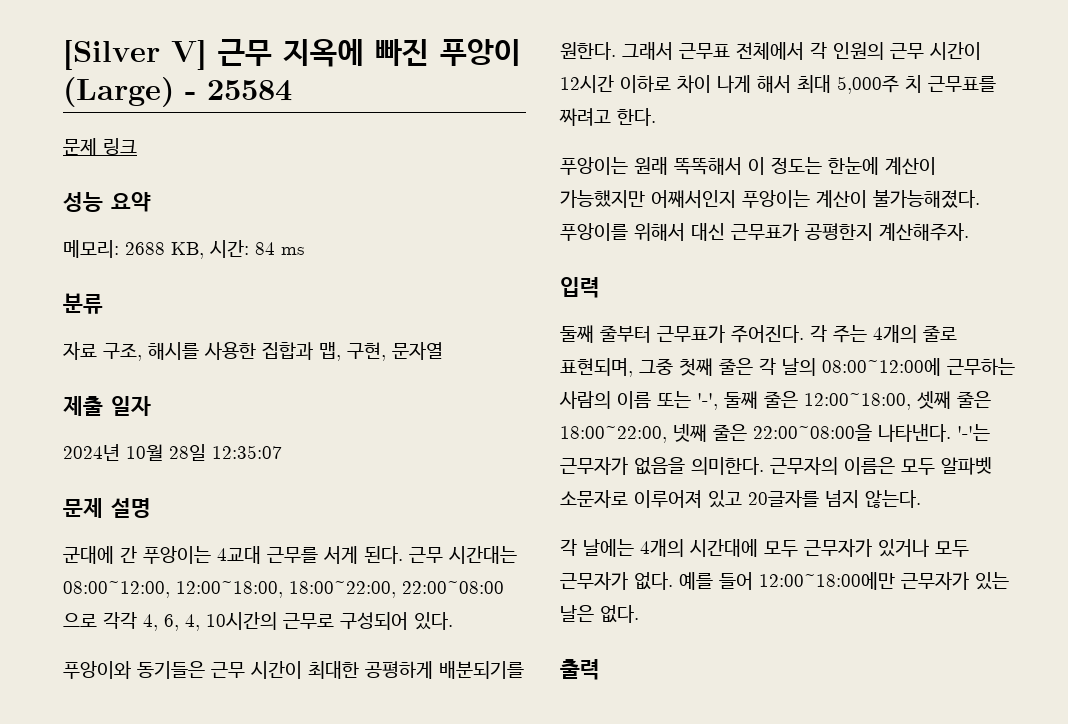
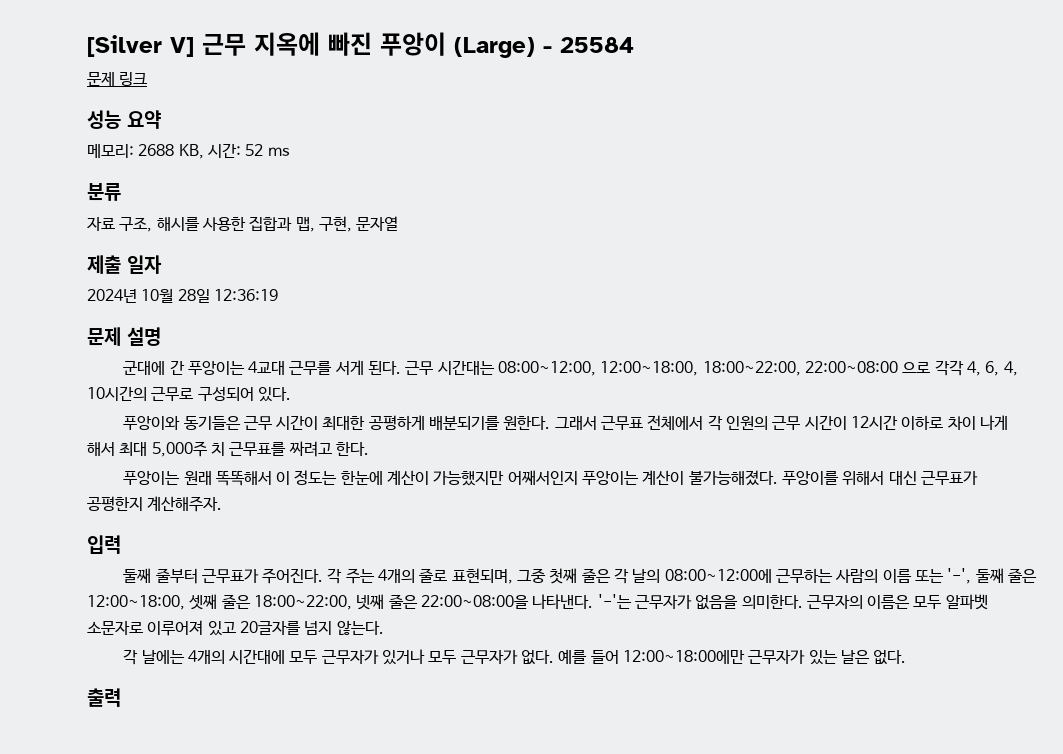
[255,242,275,255] 84 -> [245,144,264,156] 52
[212,445,282,459] 12:35:07 -> [213,289,278,301] 12:36:19

